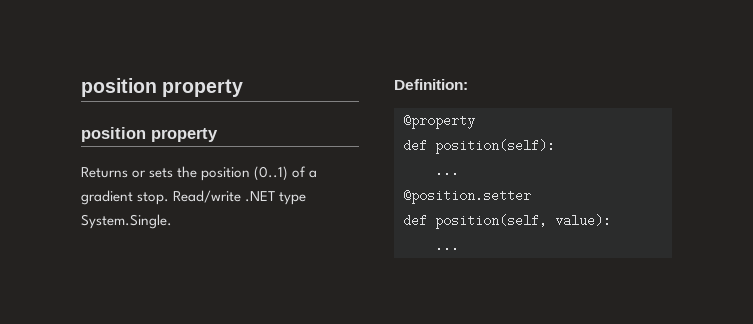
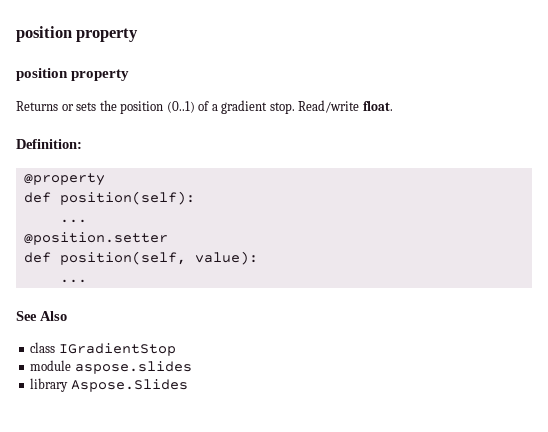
[245,191,307,205] [81,214,172,229] .NET type System.Single. -> [362,100,393,111] float.
(459, 245) none -> [16,311,67,321] [30,342,176,356] [30,360,192,374] [30,378,188,392] // See Also // class IGradientStop // module aspose.slides // library Aspose.Slides

